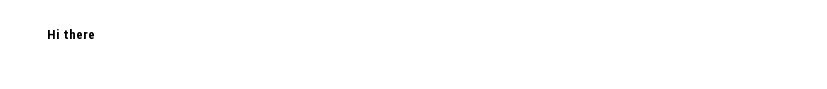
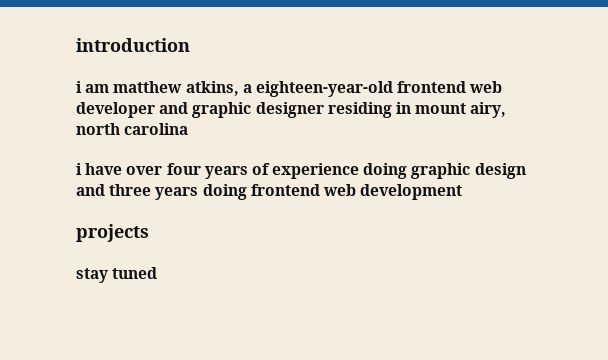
[47,29,95,39] Hi there -> [76,38,190,52] [76,81,503,97] [76,102,507,118] [76,123,189,135] [76,163,526,179] [76,184,463,200] [76,224,149,242] [76,267,158,283] introduction // i am matthew atkins, a eighteen-year-old frontend web developer and graphic designer residing in mount airy, north carolina // i have over four years of experience doing graphic design and three years doing frontend web development // projects // stay tuned

